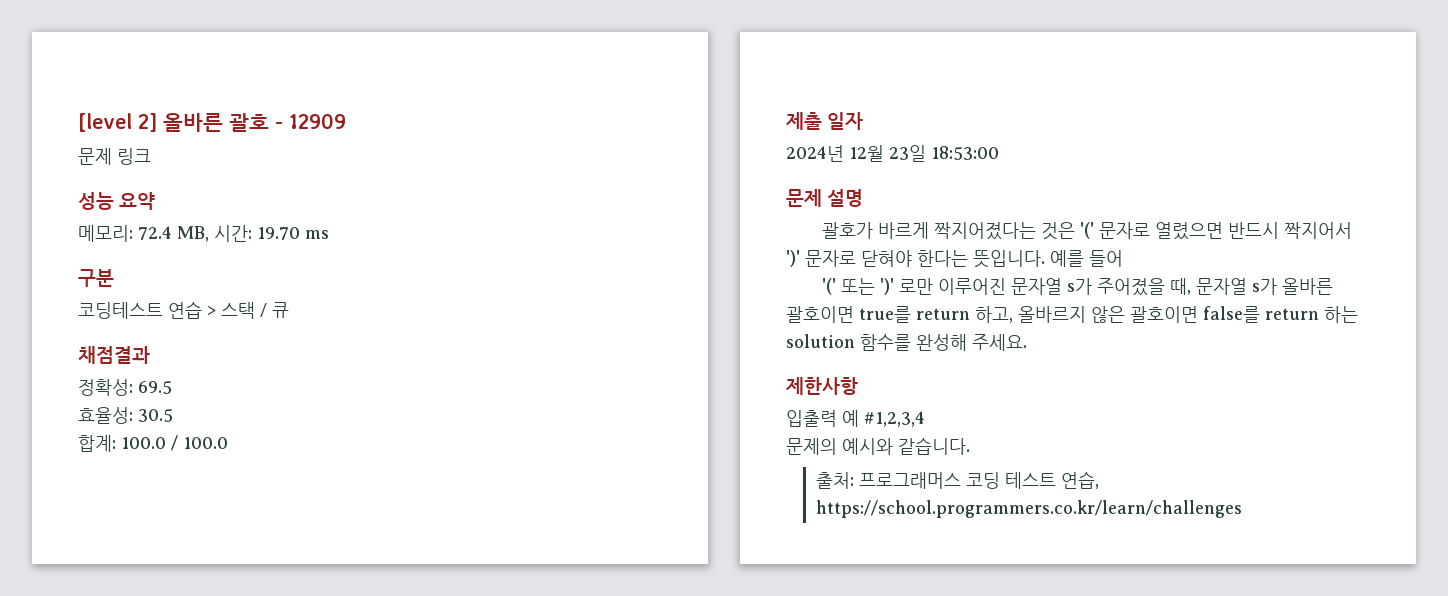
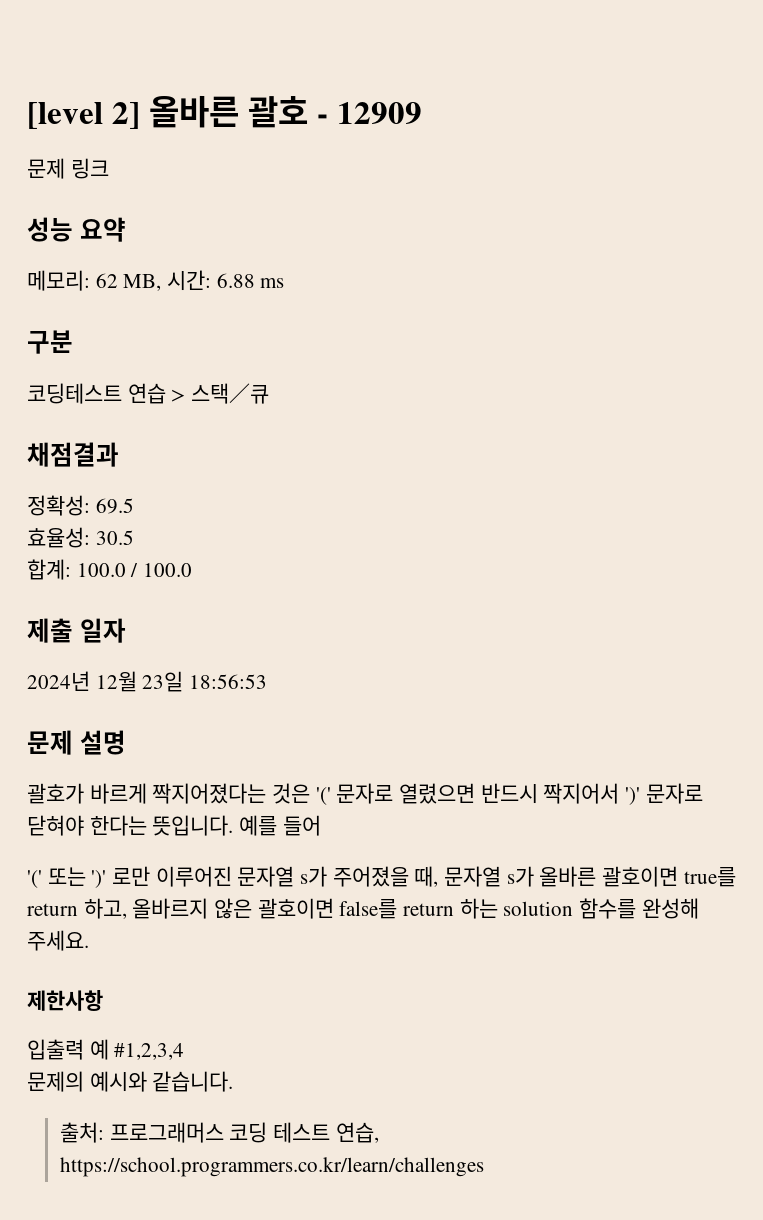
[138,226,172,240] 72.4 -> [95,273,118,288] 62
[257,227,300,240] 19.70 -> [216,273,255,288] 6.88
[931,146,999,160] 18:53:00 -> [189,674,268,689] 18:56:53

